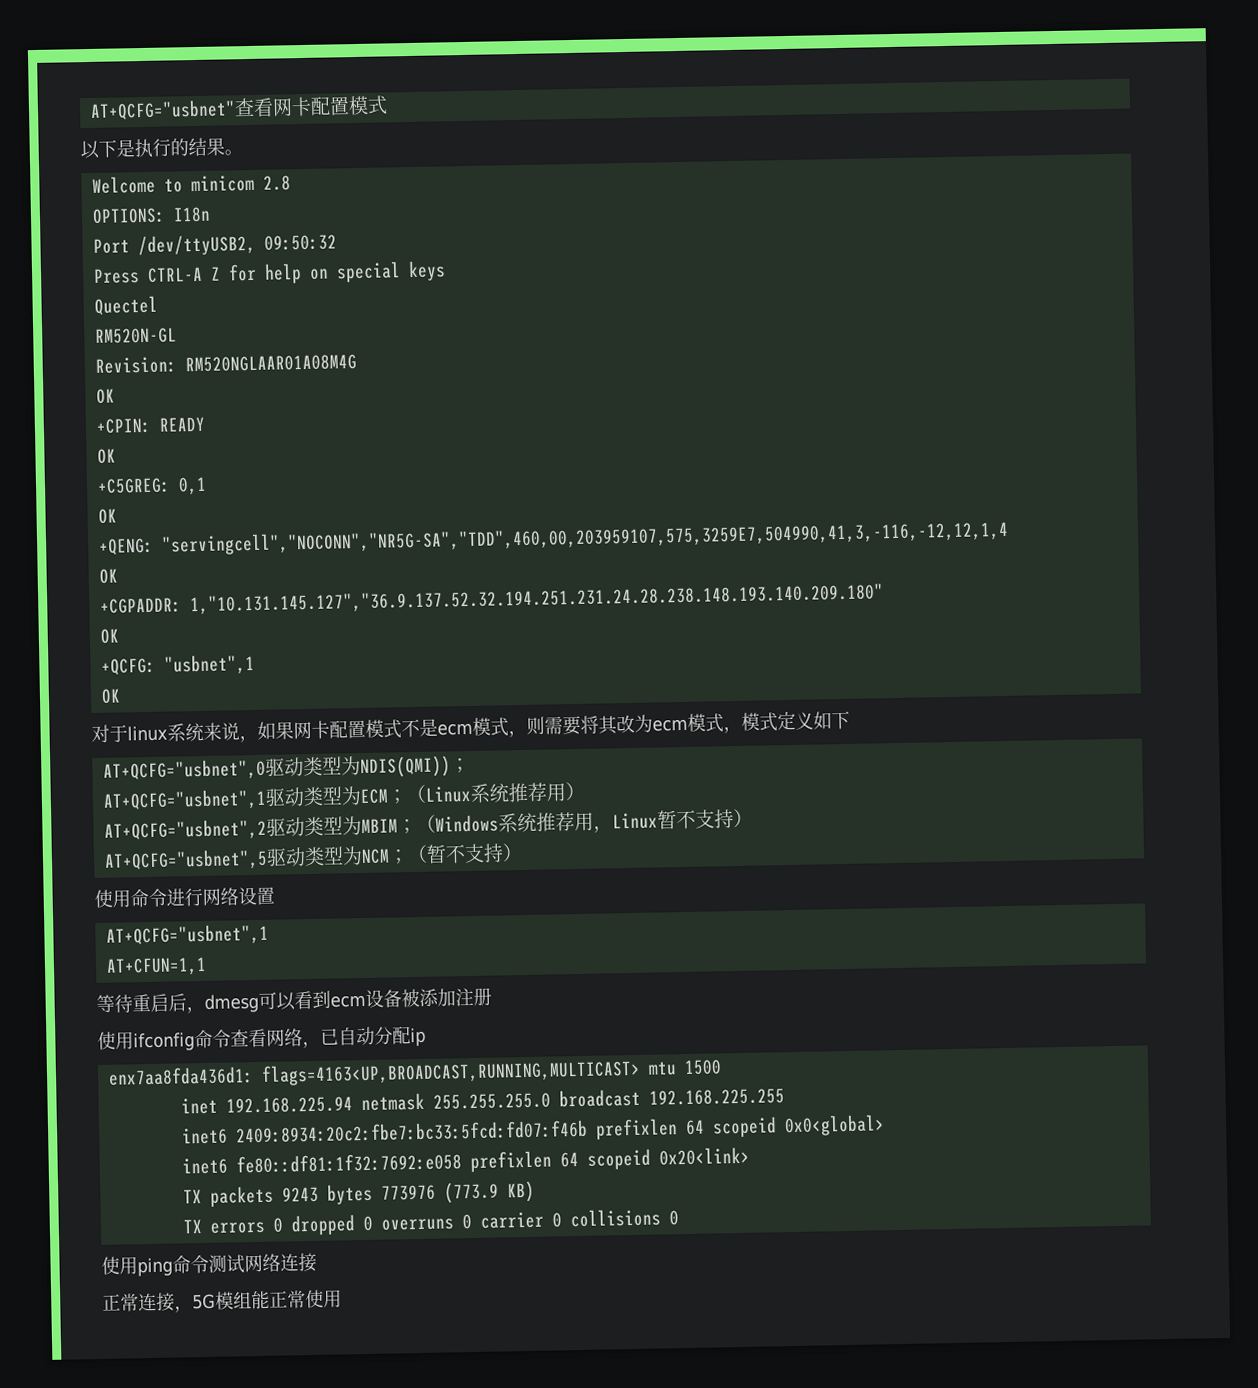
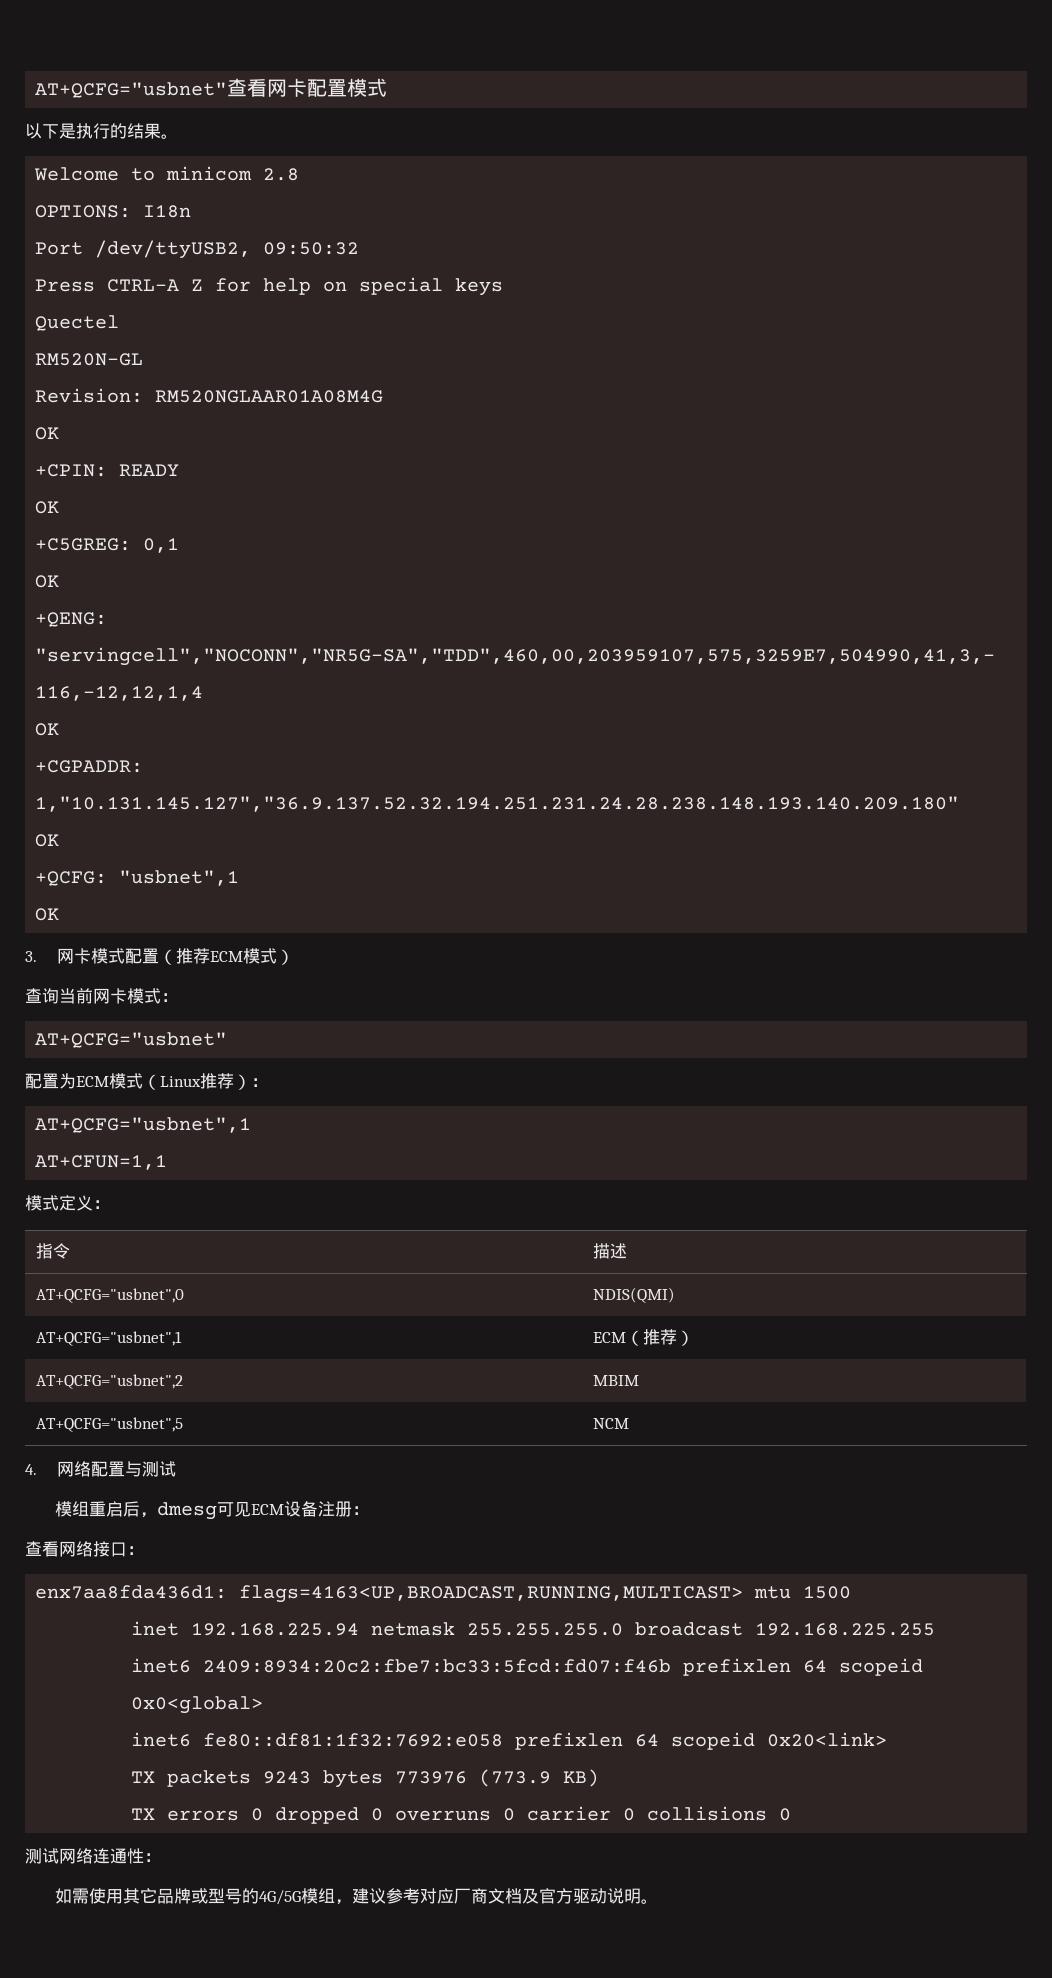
[91,710,850,744] [102,755,470,782] [102,781,585,812] [103,808,753,842] [103,843,523,872] [94,886,275,909] [105,923,269,947] [105,956,207,977] [96,987,492,1014] [97,1026,426,1052] 对于linux系统来说，如果网卡配置模式不是ecm模式，则需要将其改为ecm模式，模式定义如下 // AT+QCFG="usbnet",0驱动类型为NDIS(QMI))； // AT+QCFG="usbnet",1驱动类型为ECM；（Linux系统推荐用） // AT+QCFG="usbnet",2驱动类型为MBIM；（Windows系统推荐用，Linux暂不支持） // AT+QCFG="usbnet",5驱动类型为NCM；（暂不支持） // 使用命令进行网络设置 // AT+QCFG="usbnet",1 // AT+CFUN=1,1 // 等待重启后，dmesg可以看到ecm设备被添加注册 // 使用ifconfig命令查看网络，已自动分配ip -> [25,948,295,965] [25,988,178,1004] [35,1032,228,1048] [25,1073,268,1090] [35,1117,252,1133] [35,1155,168,1170] [25,1195,110,1211] [36,1243,71,1259] [593,1243,628,1259] [36,1288,185,1303] [593,1287,676,1303] [36,1331,183,1346] [593,1329,695,1346] [36,1374,184,1389] [593,1375,640,1386] [36,1417,184,1432] [593,1418,630,1429] [25,1461,177,1477] [55,1501,370,1520] [25,1541,144,1557] 3.网卡模式配置（推荐ECM模式） // 查询当前网卡模式： // AT+QCFG="usbnet" // 配置为ECM模式（Linux推荐）： // AT+QCFG="usbnet",1 // AT+CFUN=1,1 // 模式定义： // 指令 | 描述 // AT+QCFG="usbnet",0 | NDIS(QMI) // AT+QCFG="usbnet",1 | ECM（推荐） // AT+QCFG="usbnet",2 | MBIM // AT+QCFG="usbnet",5 | NCM // 4.网络配置与测试 // 模组重启后，dmesg可见ECM设备注册： // 查看网络接口：
[101,1252,317,1277] [102,1289,342,1313] 使用ping命令测试网络连接 // 正常连接，5G模组能正常使用 -> [25,1848,161,1864] [55,1888,659,1905] 测试网络连通性： // 如需使用其它品牌或型号的4G/5G模组，建议参考对应厂商文档及官方驱动说明。

